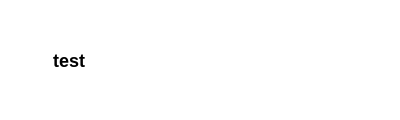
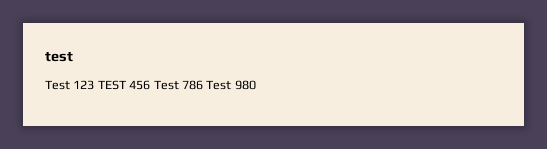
(85, 60) none -> [45,80,256,90] // Test 123 TEST 456 Test 786 Test 980

